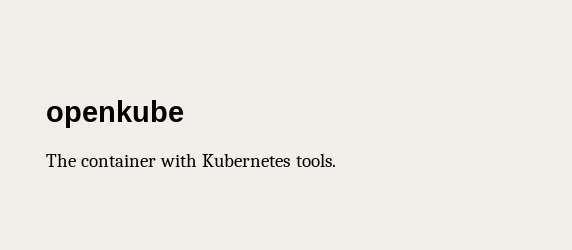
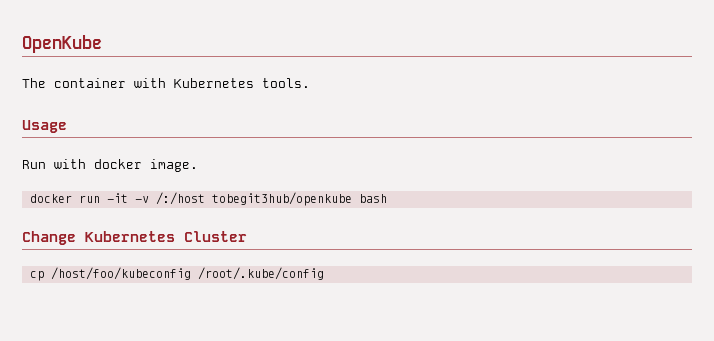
[46,100,184,128] openkube -> [22,35,102,53] OpenKube
(336, 160) none -> [22,120,67,133] [22,159,198,172] [29,192,387,206] [22,231,247,245] [29,267,324,281] // Usage // Run with docker image. // docker run -it -v /:/host tobegit3hub/openkube bash // Change Kubernetes Cluster // cp /host/foo/kubeconfig /root/.kube/config

